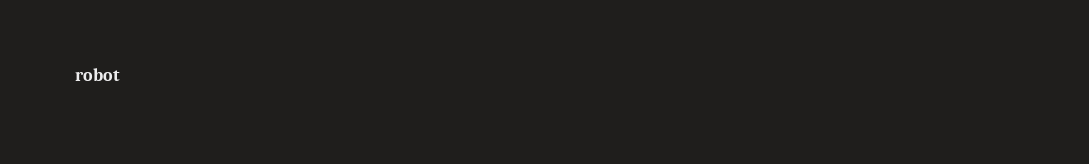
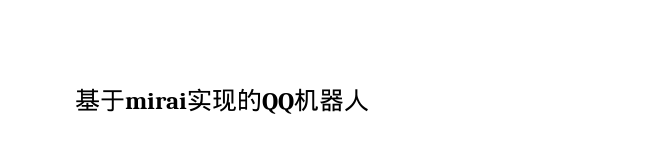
[75,68,120,81] robot -> [75,88,369,114] 基于mirai实现的QQ机器人

